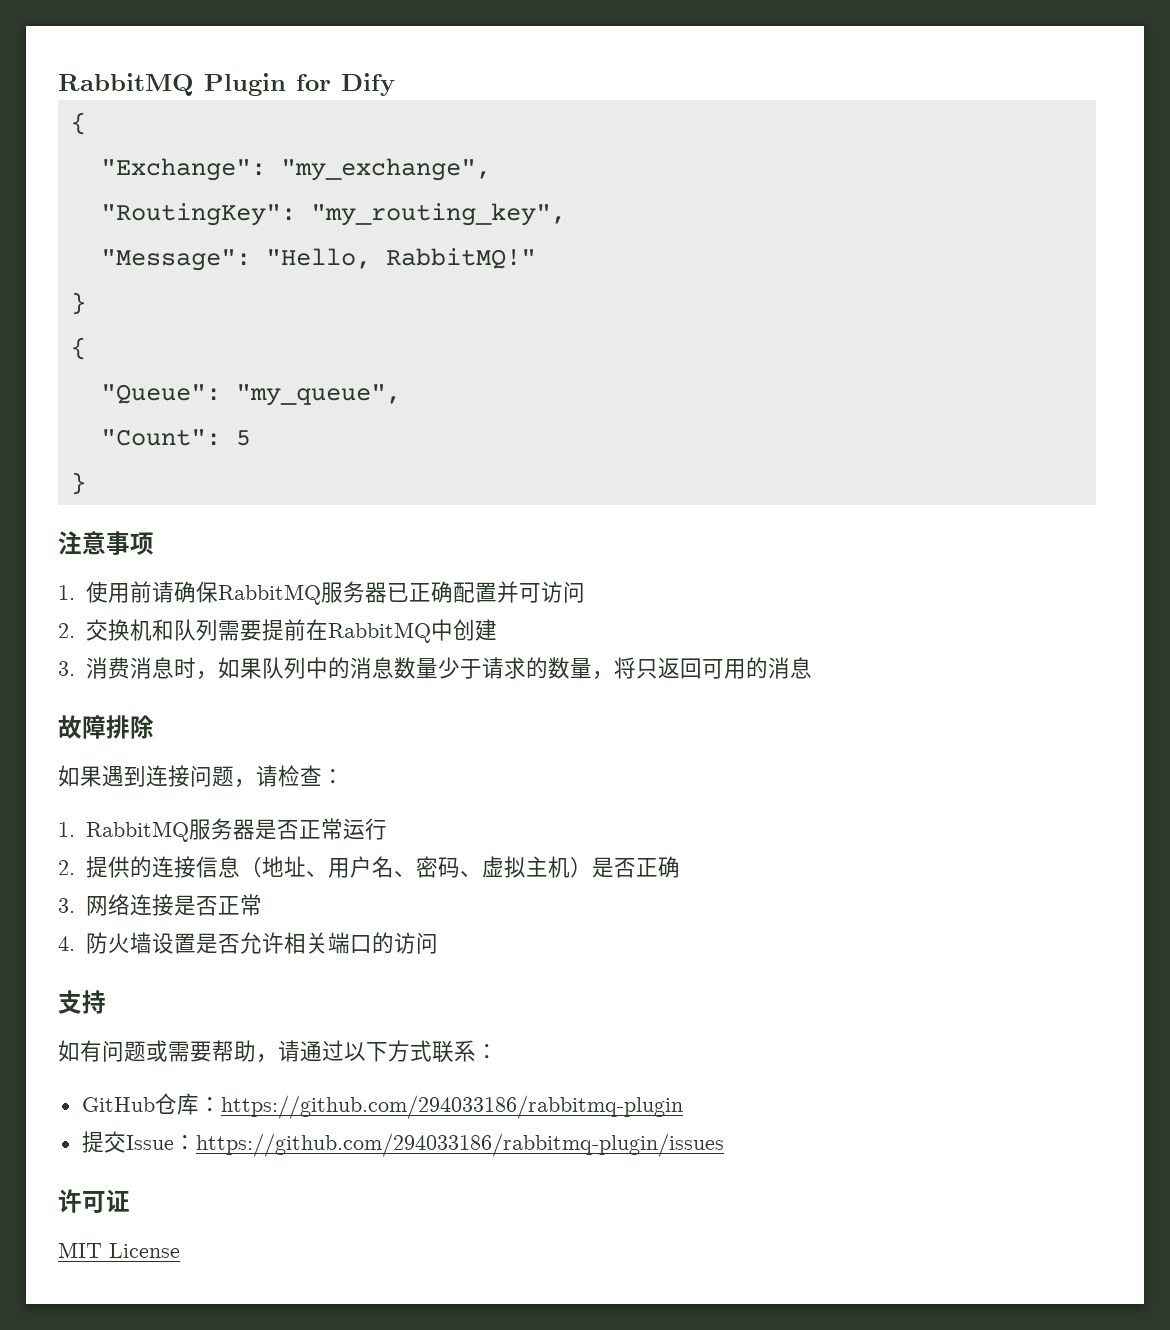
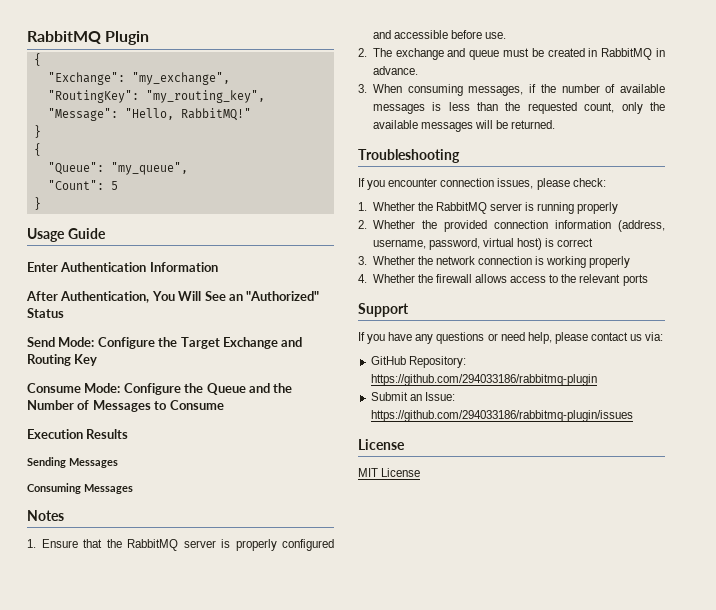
[296,73,395,96] for Dify -> (150, 38) none
[58,531,154,555] [58,581,585,605] [58,619,497,643] [58,657,812,680] [58,715,154,739] [58,765,344,788] [58,818,387,842] [58,856,680,878] [58,894,262,916] [58,932,438,954] [58,990,106,1014] [58,1040,498,1063] 注意事项 // 1.使用前请确保RabbitMQ服务器已正确配置并可访问 // 2.交换机和队列需要提前在RabbitMQ中创建 // 3.消费消息时，如果队列中的消息数量少于请求的数量，将只返回可用的消息 // 故障排除 // 如果遇到连接问题，请检查： // 1. RabbitMQ服务器是否正常运行 // 2.提供的连接信息（地址、用户名、密码、虚拟主机）是否正确 // 3.网络连接是否正常 // 4.防火墙设置是否允许相关端口的访问 // 支持 // 如有问题或需要帮助，请通过以下方式联系： -> [27,228,106,242] [27,262,218,272] [26,291,320,303] [27,308,64,318] [27,337,303,349] [27,354,98,366] [27,383,293,395] [27,400,224,412] [27,429,129,439] [27,457,118,468] [27,483,133,494] [27,510,64,521] [27,539,334,551] [372,30,507,39] [358,48,665,60] [372,66,418,75] [358,84,665,96] [372,102,665,114] [372,120,556,132] [358,149,460,163] [358,178,606,190] [358,202,619,214] [358,220,665,232] [372,238,594,250] [358,256,631,268] [358,274,648,286] [358,303,409,317] [358,332,664,344] Usage Guide // Enter Authentication Information // After Authentication, You Will See an "Authorized" Status // Send Mode: Configure the Target Exchange and Routing Key // Consume Mode: Configure the Queue and the Number of Messages to Consume // Execution Results // Sending Messages // Consuming Messages // Notes // 1. Ensure that the RabbitMQ server is properly configured and accessible before use. // 2. The exchange and queue must be created in RabbitMQ in advance. // 3. When consuming messages, if the number of available messages is less than the requested count, only the available messages will be returned. // Troubleshooting // If you encounter connection issues, please check: // 1. Whether the RabbitMQ server is running properly // 2. Whether the provided connection information (address, username, password, virtual host) is correct // 3. Whether the network connection is working properly // 4. Whether the firewall allows access to the relevant ports // Support // If you have any questions or need help, please contact us via:
[154,1093,221,1115] 仓库： -> [408,356,466,368] Repository:
[81,1131,196,1153] 提交Issue： -> [370,392,455,401] Submit an Issue:
[58,1189,130,1213] 许可证 -> [358,439,405,450] License

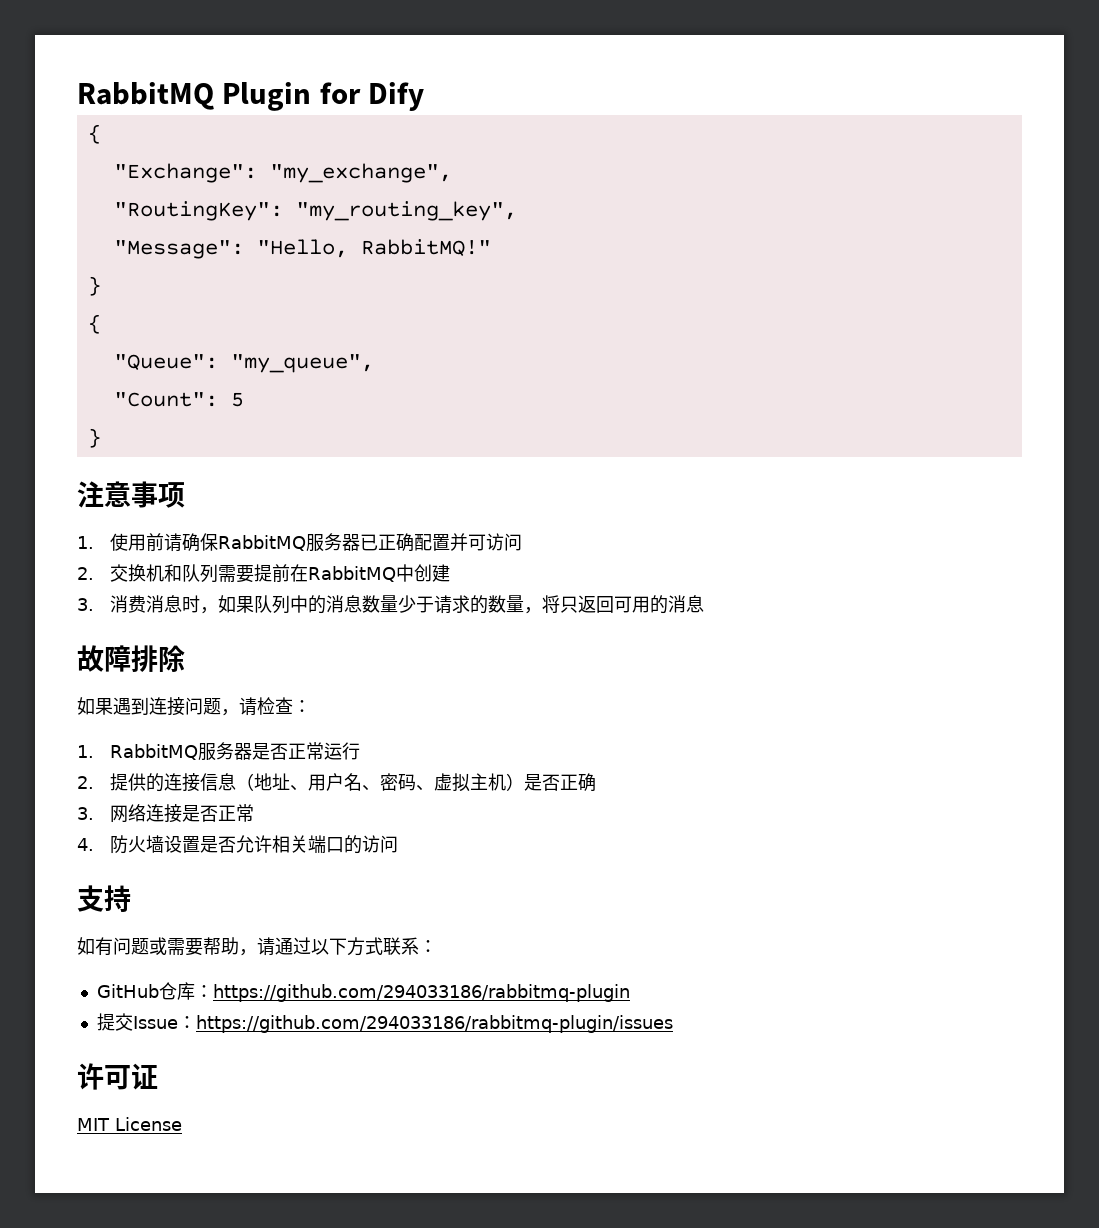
(150, 38) none -> [319,82,425,111] for Dify
[27,228,106,242] [27,262,218,272] [26,291,320,303] [27,308,64,318] [27,337,303,349] [27,354,98,366] [27,383,293,395] [27,400,224,412] [27,429,129,439] [27,457,118,468] [27,483,133,494] [27,510,64,521] [27,539,334,551] [372,30,507,39] [358,48,665,60] [372,66,418,75] [358,84,665,96] [372,102,665,114] [372,120,556,132] [358,149,460,163] [358,178,606,190] [358,202,619,214] [358,220,665,232] [372,238,594,250] [358,256,631,268] [358,274,648,286] [358,303,409,317] [358,332,664,344] Usage Guide // Enter Authentication Information // After Authentication, You Will See an "Authorized" Status // Send Mode: Configure the Target Exchange and Routing Key // Consume Mode: Configure the Queue and the Number of Messages to Consume // Execution Results // Sending Messages // Consuming Messages // Notes // 1. Ensure that the RabbitMQ server is properly configured and accessible before use. // 2. The exchange and queue must be created in RabbitMQ in advance. // 3. When consuming messages, if the number of available messages is less than the requested count, only the available messages will be returned. // Troubleshooting // If you encounter connection issues, please check: // 1. Whether the RabbitMQ server is running properly // 2. Whether the provided connection information (address, username, password, virtual host) is correct // 3. Whether the network connection is working properly // 4. Whether the firewall allows access to the relevant ports // Support // If you have any questions or need help, please contact us via: -> [77,481,185,508] [77,533,522,552] [77,564,450,583] [77,595,704,614] [77,645,185,672] [77,697,311,716] [77,742,360,761] [77,773,596,792] [77,804,254,823] [77,835,398,854] [77,885,131,912] [77,937,437,956] 注意事项 // 1.使用前请确保RabbitMQ服务器已正确配置并可访问 // 2.交换机和队列需要提前在RabbitMQ中创建 // 3.消费消息时，如果队列中的消息数量少于请求的数量，将只返回可用的消息 // 故障排除 // 如果遇到连接问题，请检查： // 1. RabbitMQ服务器是否正常运行 // 2.提供的连接信息（地址、用户名、密码、虚拟主机）是否正确 // 3.网络连接是否正常 // 4.防火墙设置是否允许相关端口的访问 // 支持 // 如有问题或需要帮助，请通过以下方式联系：
[408,356,466,368] Repository: -> [158,982,213,1000] 仓库：
[370,392,455,401] Submit an Issue: -> [96,1013,196,1031] 提交Issue：
[358,439,405,450] License -> [77,1063,158,1090] 许可证

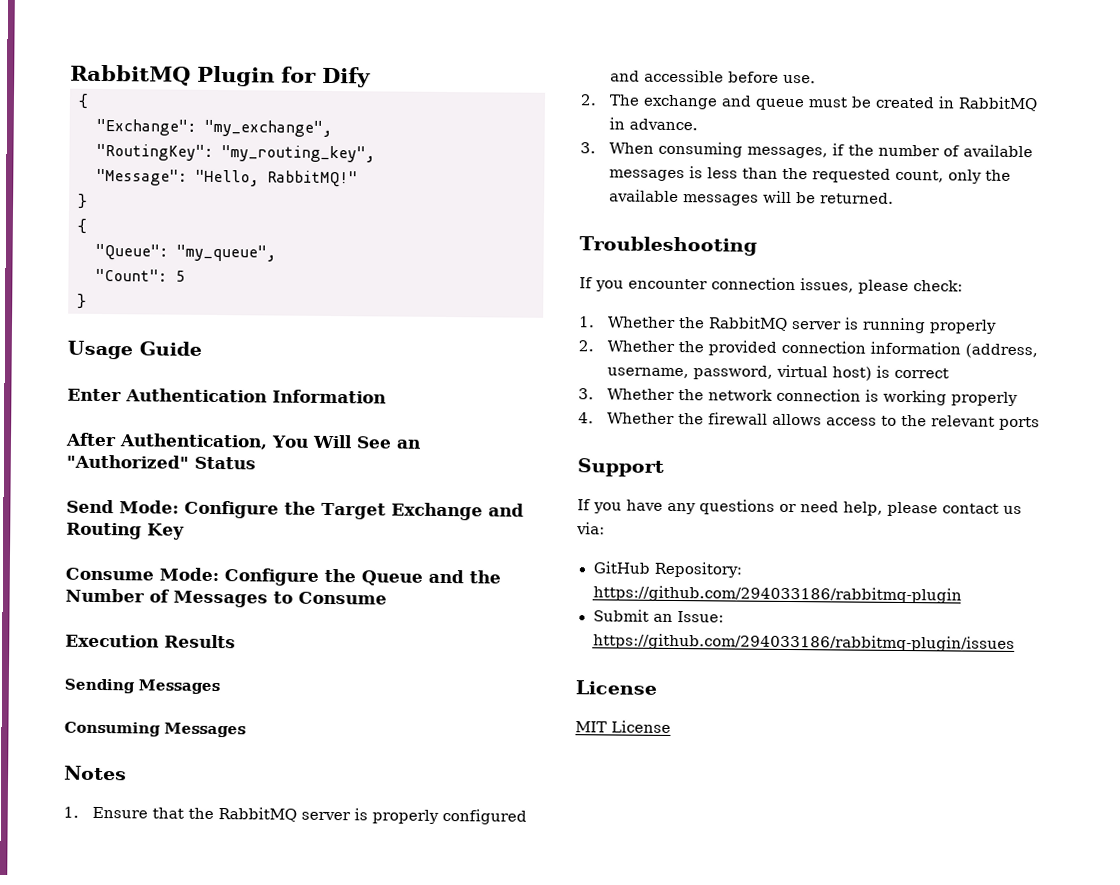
[77,481,185,508] [77,533,522,552] [77,564,450,583] [77,595,704,614] [77,645,185,672] [77,697,311,716] [77,742,360,761] [77,773,596,792] [77,804,254,823] [77,835,398,854] [77,885,131,912] [77,937,437,956] 注意事项 // 1.使用前请确保RabbitMQ服务器已正确配置并可访问 // 2.交换机和队列需要提前在RabbitMQ中创建 // 3.消费消息时，如果队列中的消息数量少于请求的数量，将只返回可用的消息 // 故障排除 // 如果遇到连接问题，请检查： // 1. RabbitMQ服务器是否正常运行 // 2.提供的连接信息（地址、用户名、密码、虚拟主机）是否正确 // 3.网络连接是否正常 // 4.防火墙设置是否允许相关端口的访问 // 支持 // 如有问题或需要帮助，请通过以下方式联系： -> [67,340,202,360] [67,388,386,404] [65,432,421,450] [66,454,256,470] [66,499,524,521] [66,522,185,540] [65,567,501,586] [65,588,387,608] [65,634,236,649] [64,678,220,695] [64,721,246,738] [64,765,127,781] [63,806,527,825] [609,69,816,84] [580,94,1038,112] [608,117,698,131] [580,141,1033,159] [608,166,1011,184] [608,189,894,206] [579,236,757,256] [579,277,963,295] [579,316,997,334] [578,340,1038,359] [606,364,949,381] [578,388,1018,406] [578,412,1040,431] [577,458,664,477] [577,499,1022,517] [576,522,605,535] Usage Guide // Enter Authentication Information // After Authentication, You Will See an "Authorized" Status // Send Mode: Configure the Target Exchange and Routing Key // Consume Mode: Configure the Queue and the Number of Messages to Consume // Execution Results // Sending Messages // Consuming Messages // Notes // 1. Ensure that the RabbitMQ server is properly configured and accessible before use. // 2. The exchange and queue must be created in RabbitMQ in advance. // 3. When consuming messages, if the number of available messages is less than the requested count, only the available messages will be returned. // Troubleshooting // If you encounter connection issues, please check: // 1. Whether the RabbitMQ server is running properly // 2. Whether the provided connection information (address, username, password, virtual host) is correct // 3. Whether the network connection is working properly // 4. Whether the firewall allows access to the relevant ports // Support // If you have any questions or need help, please contact us via:
[158,982,213,1000] 仓库： -> [653,561,742,578] Repository:
[96,1013,196,1031] 提交Issue： -> [592,609,724,623] Submit an Issue:
[77,1063,158,1090] 许可证 -> [575,680,657,695] License

